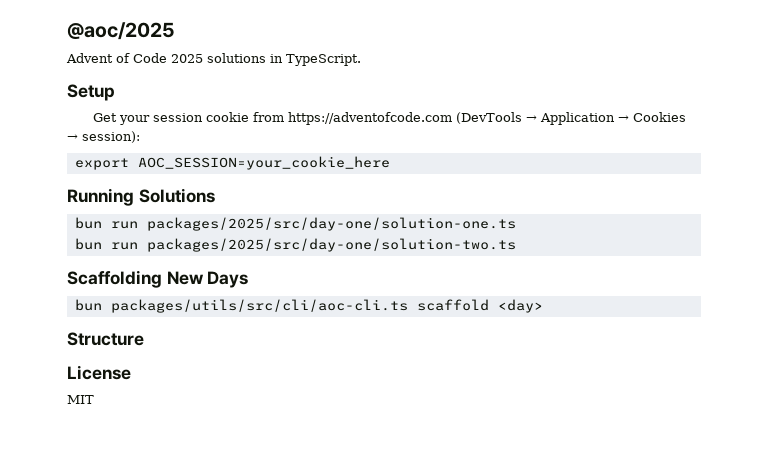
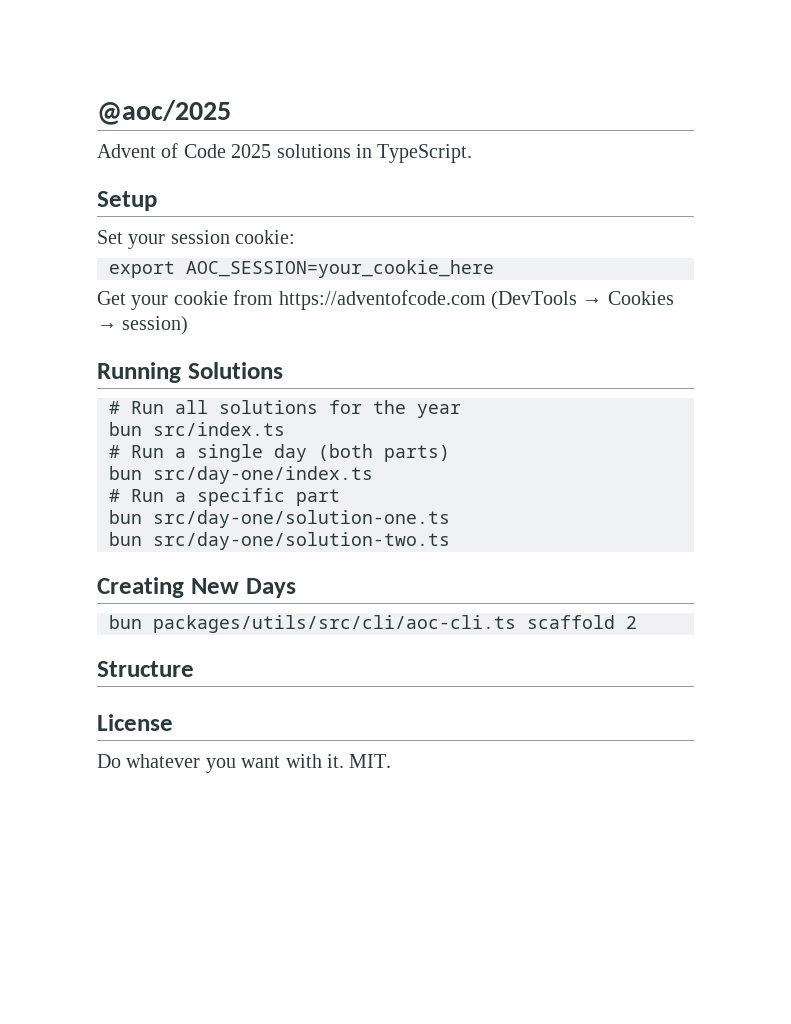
(115, 92) none -> [97,230,296,249] [109,260,494,278] // Set your session cookie: // export AOC_SESSION=your_cookie_here
[153,113,204,122] session -> (169, 302) none
[540,112,687,125] [67,131,140,143] [74,156,390,170] [67,188,215,206] [74,217,516,231] [74,238,516,252] [67,270,162,288] Application → Cookies → session): // export AOC_SESSION=your_cookie_here // Running Solutions // bun run packages/2025/src/day-one/solution-one.ts // bun run packages/2025/src/day-one/solution-two.ts // Scaffolding -> [607,291,674,305] [97,316,189,335] [97,362,283,383] [109,400,461,418] [109,422,285,436] [109,444,450,462] [109,466,373,484] [109,488,340,506] [109,510,450,528] [109,532,450,550] [97,577,184,598] Cookies → session) // Running Solutions // # Run all solutions for the year // bun src/index.ts // # Run a single day (both parts) // bun src/day-one/index.ts // # Run a specific part // bun src/day-one/solution-one.ts // bun src/day-one/solution-two.ts // Creating
[497,299,543,313] <day> -> [626,616,637,629] 2
[67,395,94,404] MIT -> [97,754,392,773] Do whatever you want with it. MIT.

